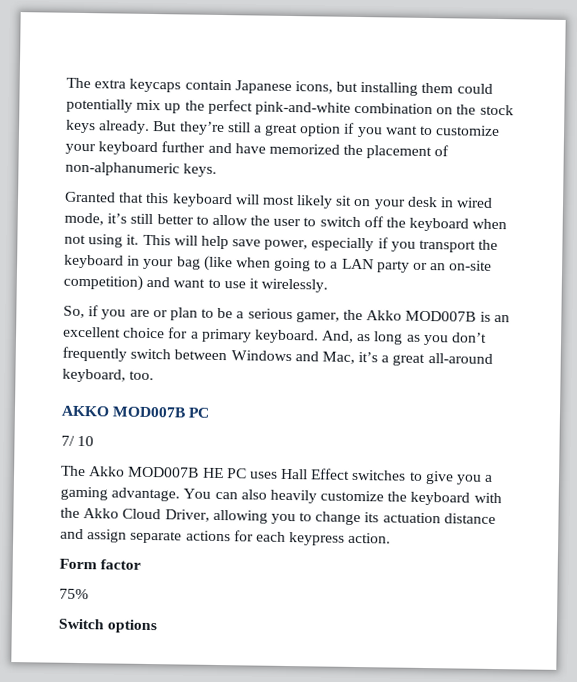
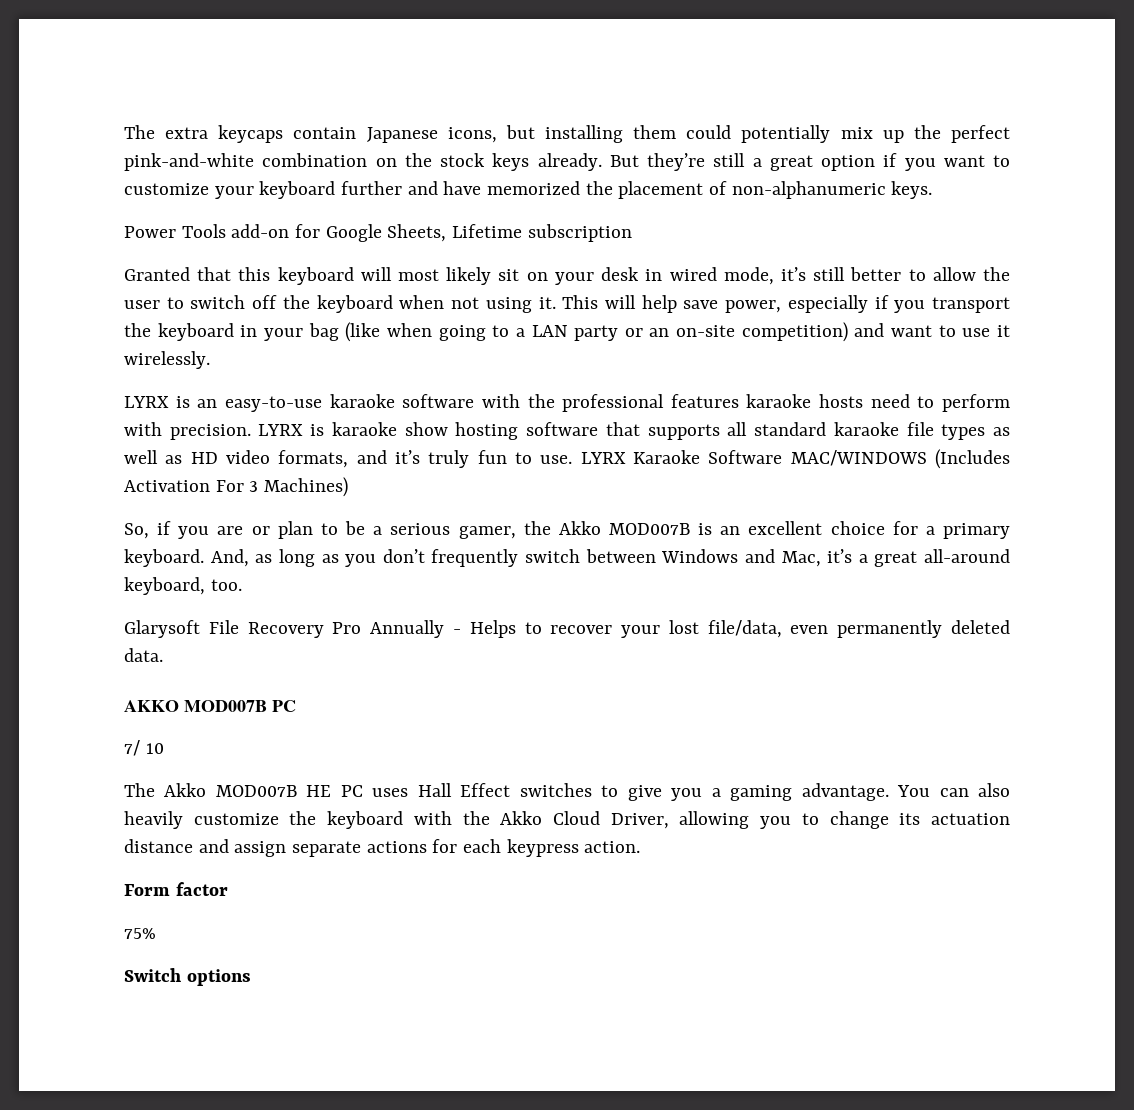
(218, 170) none -> [124,224,632,242] // Power Tools add-on for Google Sheets, Lifetime subscription
(329, 285) none -> [124,394,1010,412] [124,422,1011,440] [124,449,1010,469] [124,477,349,497] // LYRX is an easy-to-use karaoke software with the professional features karaoke hosts need to perform with precision. LYRX is karaoke show hosting software that supports all standard karaoke file types as well as HD video formats, and it’s truly fun to use. LYRX Karaoke Software MAC/WINDOWS (Includes Activation For 3 Machines)
(155, 375) none -> [124,620,1011,638] [124,648,163,662] // Glarysoft File Recovery Pro Annually - Helps to recover your lost file/data, even permanently deleted data.

